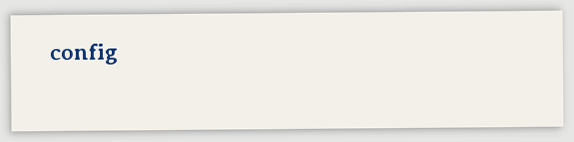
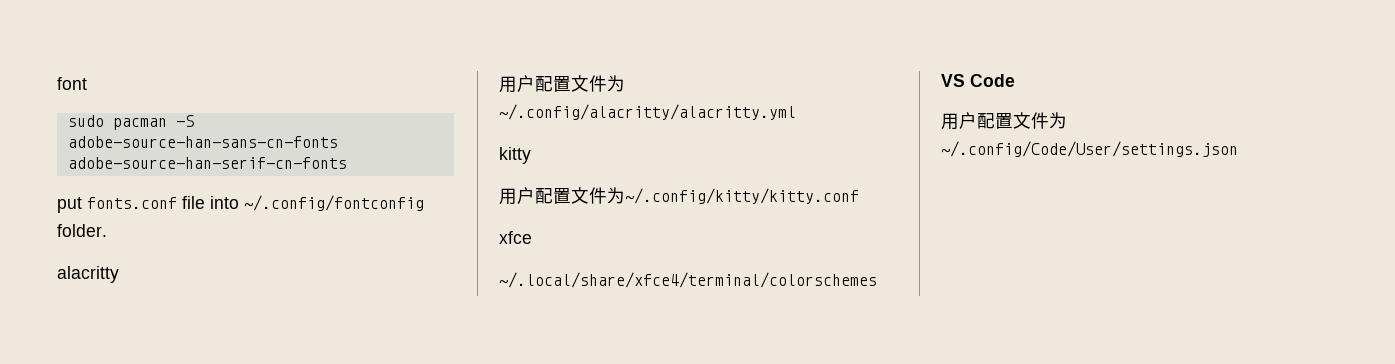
[49,43,118,66] config -> [57,77,87,90] [67,115,194,130] [67,136,338,148] [67,157,347,169] [57,195,424,213] [57,224,107,237] [57,266,119,283] [499,75,625,93] [499,104,796,120] [499,147,531,164] [499,187,859,205] [499,231,532,244] [499,272,877,288] [941,74,1015,87] [941,112,1067,130] [941,141,1238,157] font // sudo pacman -S adobe-source-han-sans-cn-fonts adobe-source-han-serif-cn-fonts // put fonts.conf file into ~/.config/fontconfig folder. // alacritty // 用户配置文件为~/.config/alacritty/alacritty.yml // kitty // 用户配置文件为~/.config/kitty/kitty.conf // xfce // ~/.local/share/xfce4/terminal/colorschemes // VS Code // 用户配置文件为~/.config/Code/User/settings.json

